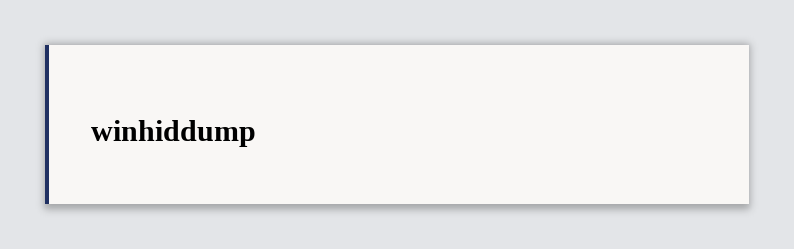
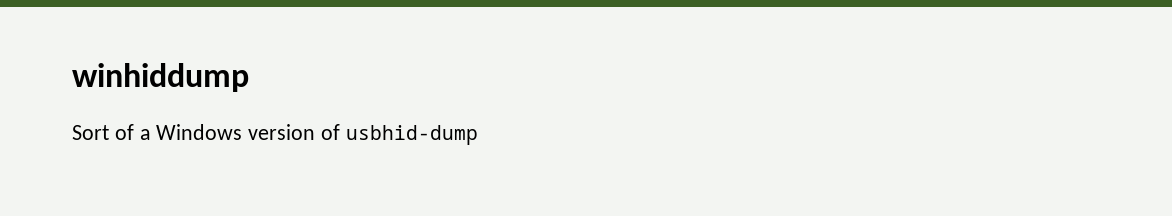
(256, 133) none -> [72,124,478,145] // Sort of a Windows version of usbhid-dump

